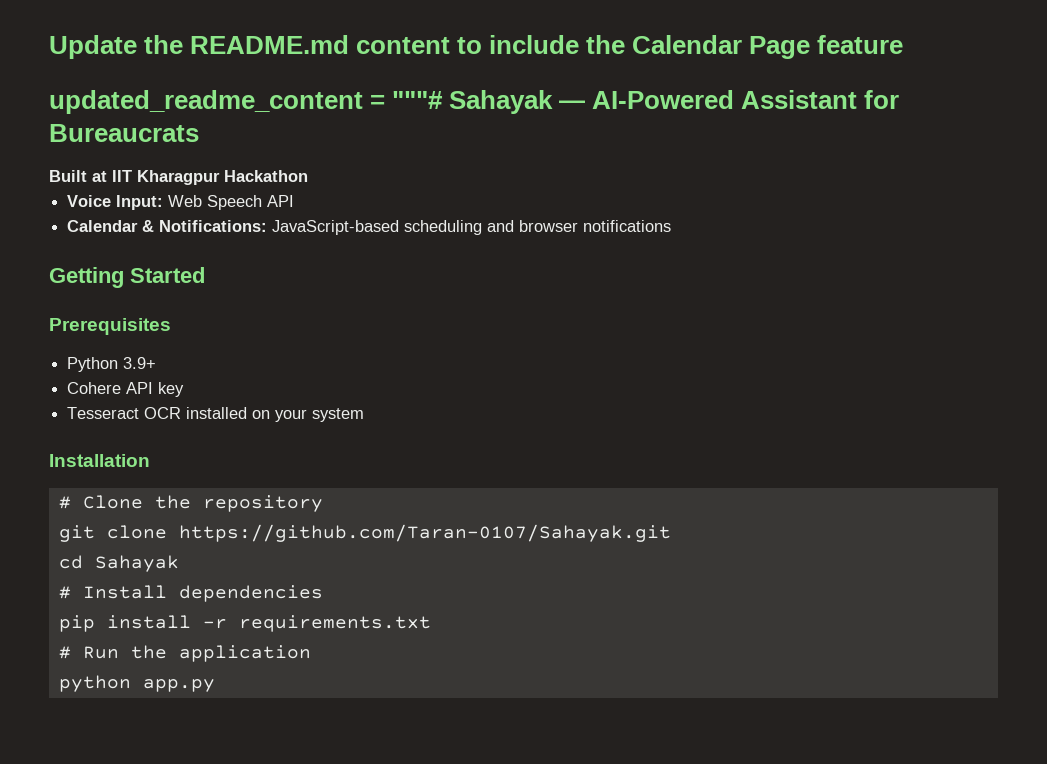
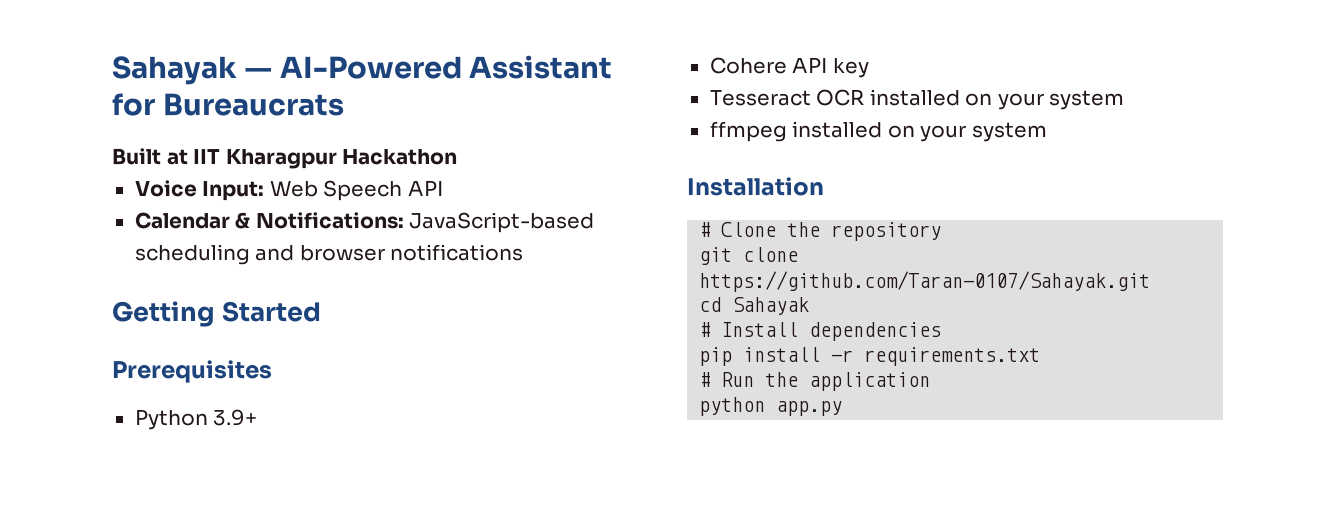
[49,35,904,59] [49,90,444,114] Update the README.md content to include the Calendar Page feature // updated_readme_content = """# -> (112, 70) none
(365, 415) none -> [709,121,1047,142] // ffmpeg installed on your system

